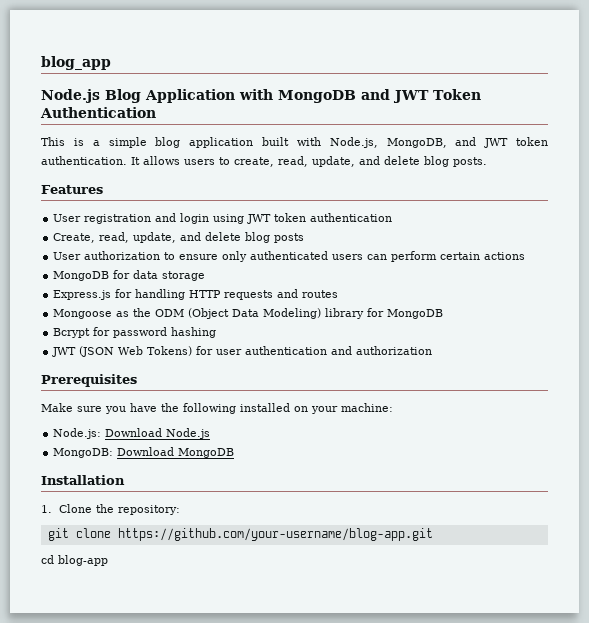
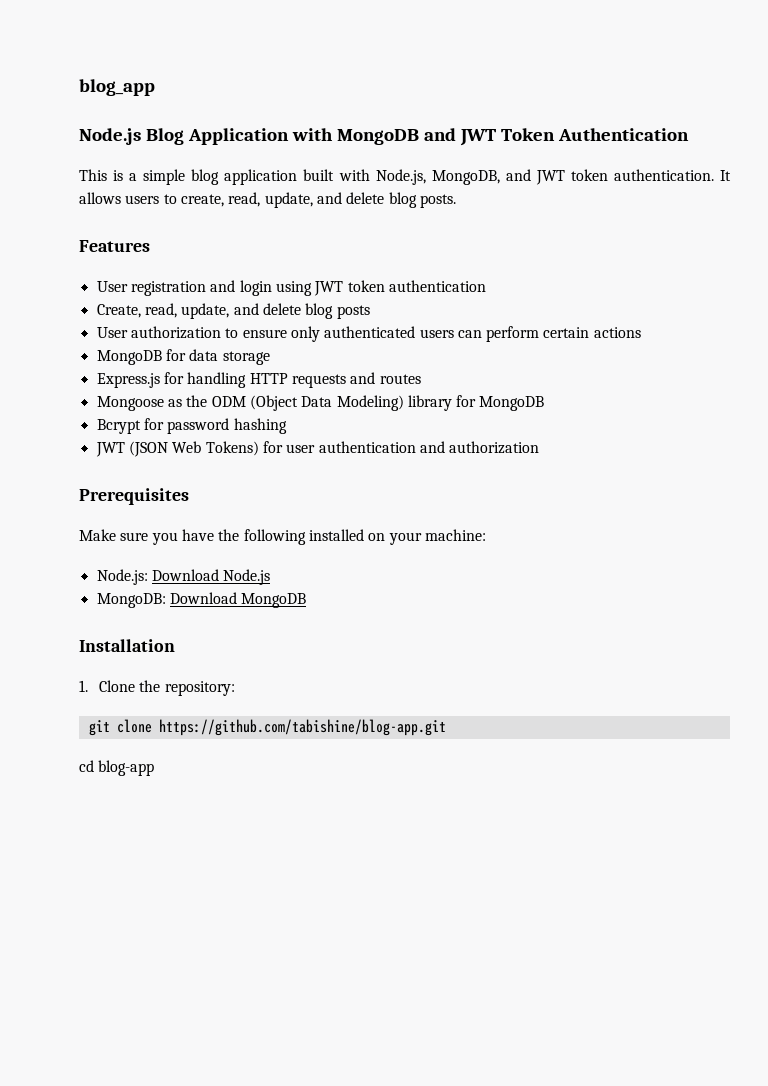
[117,528,433,541] https://github.com/your-username/blog-app.git -> [158,719,446,736] https://github.com/tabishine/blog-app.git

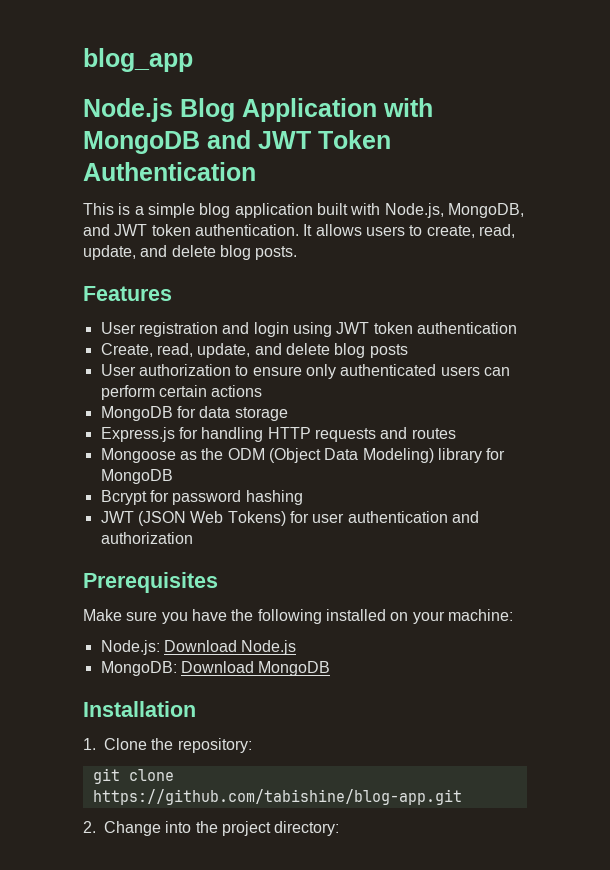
[79,760,155,776] cd blog-app -> [83,821,340,836] 2. Change into the project directory:

